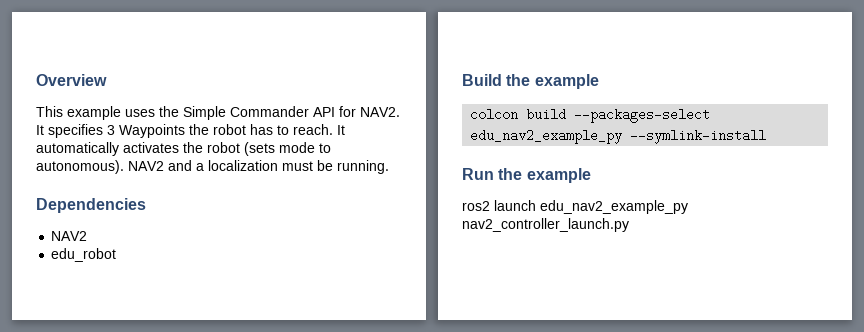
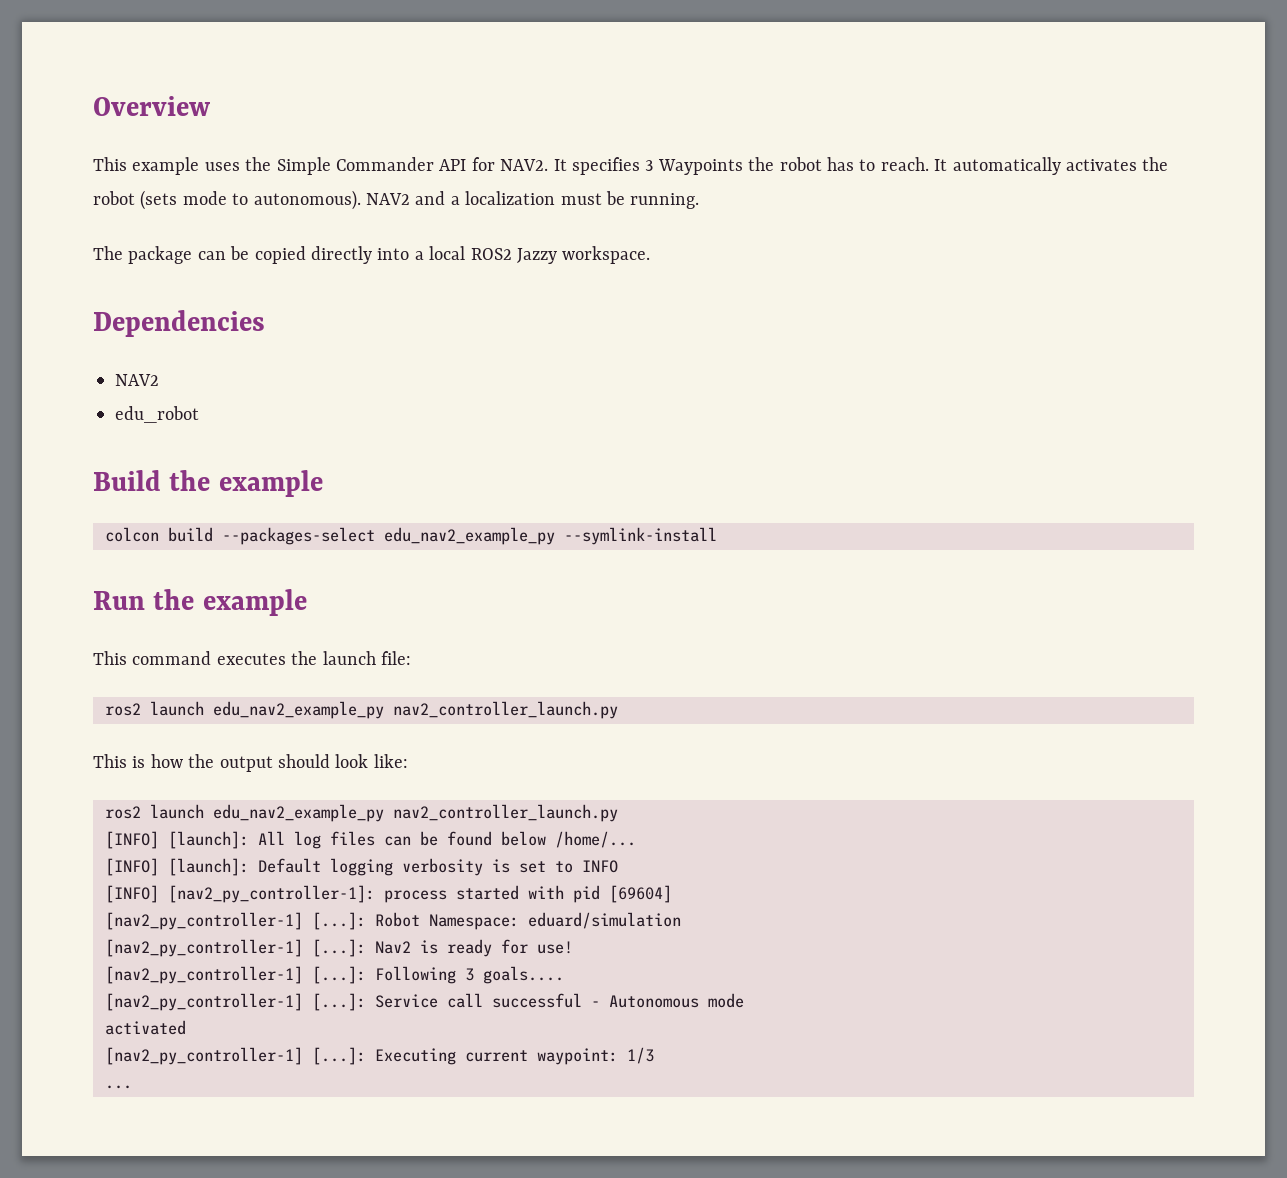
(389, 167) none -> [93,246,651,264] // The package can be copied directly into a local ROS2 Jazzy workspace.
[462,200,688,214] [462,218,629,232] ros2 launch edu_nav2_example_py nav2_controller_launch.py -> [93,651,411,665] [105,701,618,719] [93,754,408,772] [105,804,618,822] [105,831,636,849] [105,858,618,876] [105,885,672,903] [105,912,681,930] [105,939,573,957] [105,966,564,984] [105,993,744,1011] [105,1020,186,1035] [105,1047,654,1065] [105,1085,132,1089] This command executes the launch file: // ros2 launch edu_nav2_example_py nav2_controller_launch.py // This is how the output should look like: // ros2 launch edu_nav2_example_py nav2_controller_launch.py // [INFO] [launch]: All log files can be found below /home/... // [INFO] [launch]: Default logging verbosity is set to INFO // [INFO] [nav2_py_controller-1]: process started with pid [69604] // [nav2_py_controller-1] [...]: Robot Namespace: eduard/simulation // [nav2_py_controller-1] [...]: Nav2 is ready for use! // [nav2_py_controller-1] [...]: Following 3 goals.... // [nav2_py_controller-1] [...]: Service call successful - Autonomous mode // activated // [nav2_py_controller-1] [...]: Executing current waypoint: 1/3 // ...

